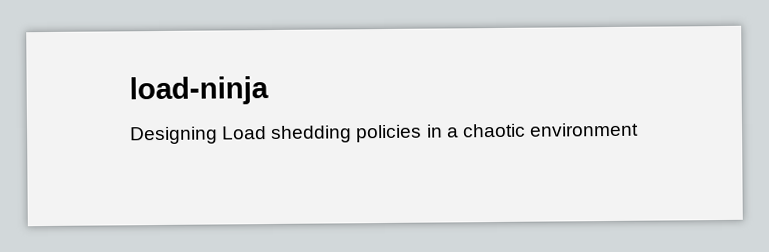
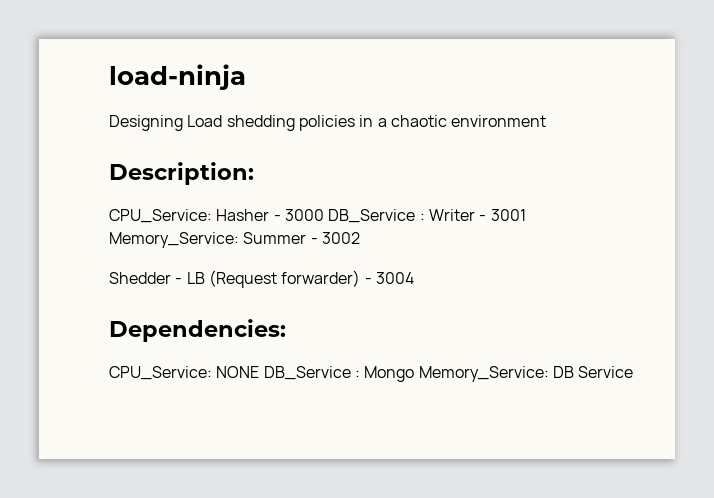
(639, 129) none -> [109,162,254,185] [109,209,526,223] [109,232,360,248] [109,270,414,288] [109,319,286,342] [109,366,634,382] // Description: // CPU_Service: Hasher - 3000 DB_Service : Writer - 3001 Memory_Service: Summer - 3002 // Shedder - LB (Request forwarder) - 3004 // Dependencies: // CPU_Service: NONE DB_Service : Mongo Memory_Service: DB Service

